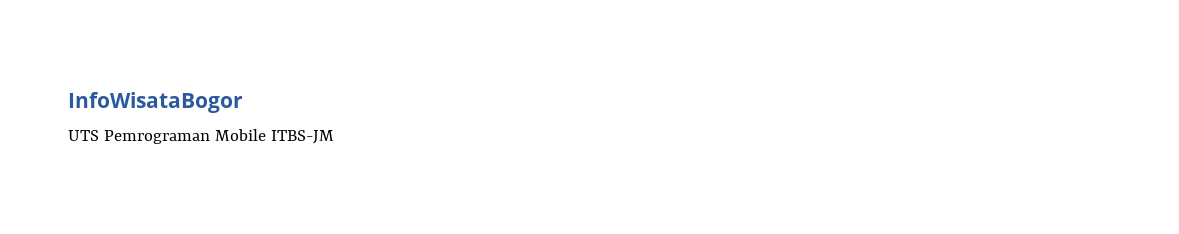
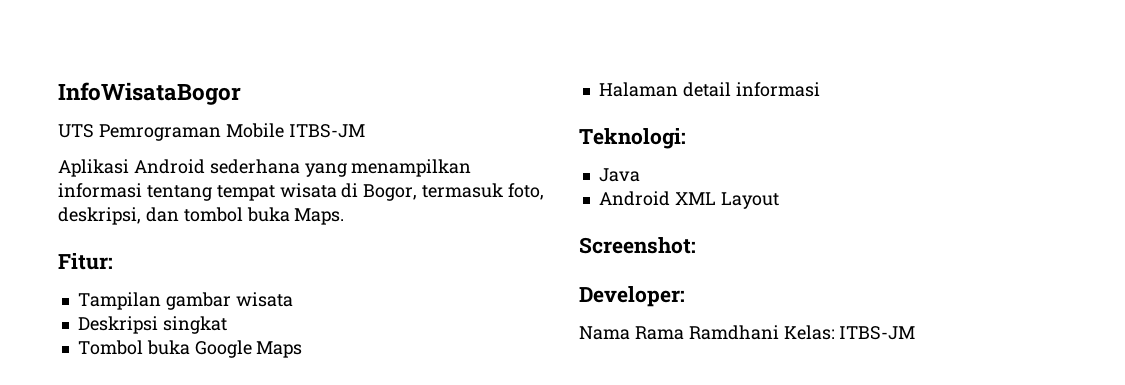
(334, 137) none -> [58,159,472,177] [58,183,545,201] [58,207,345,225] [58,253,113,270] [77,292,293,310] [77,316,227,334] [77,340,303,358] [598,82,820,97] [579,128,686,149] [598,168,640,182] [598,191,779,209] [579,237,696,254] [579,286,685,307] [579,325,916,340] // Aplikasi Android sederhana yang menampilkan informasi tentang tempat wisata di Bogor, termasuk foto, deskripsi, dan tombol buka Maps. // Fitur: // Tampilan gambar wisata // Deskripsi singkat // Tombol buka Google Maps // Halaman detail informasi // Teknologi: // Java // Android XML Layout // Screenshot: // Developer: // Nama Rama Ramdhani Kelas: ITBS-JM

